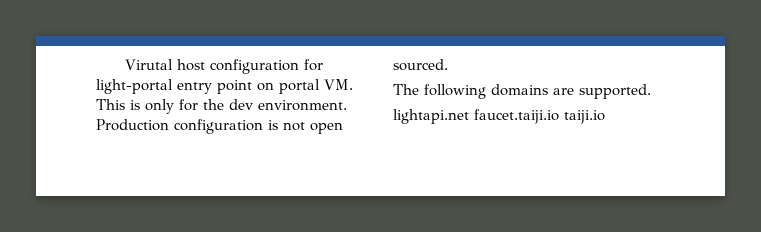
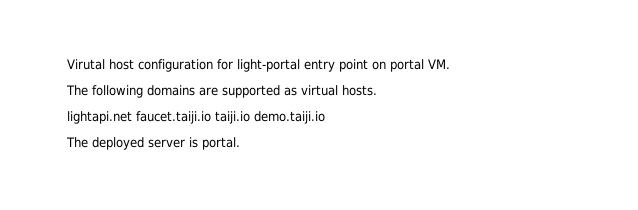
[96,99,347,114] [96,119,343,134] [393,59,448,71] This is only for the dev environment. Production configuration is not open sourced. -> (450, 64) none
[579,84,651,99] supported. -> [222,85,377,98] supported as virtual hosts.
(605, 117) none -> [254,111,325,124] [66,137,240,150] demo.taiji.io // The deployed server is portal.

